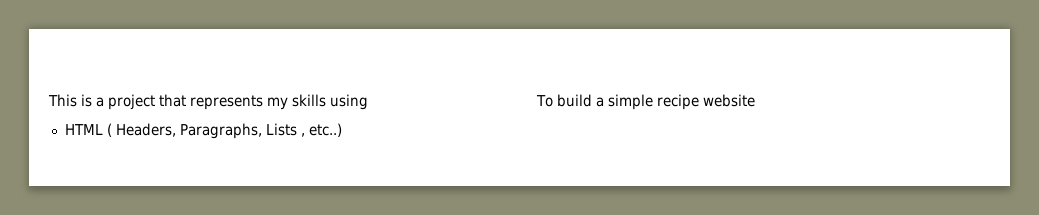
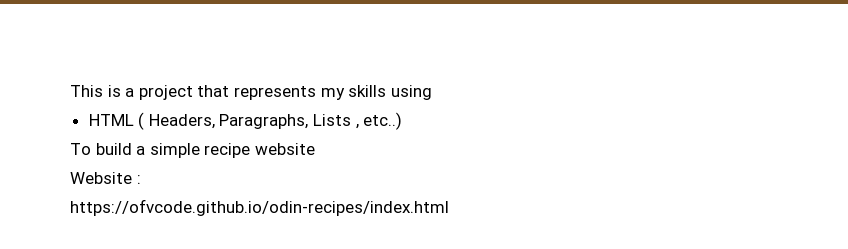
(755, 100) none -> [70,172,141,184] [70,199,449,216] // Website : // https://ofvcode.github.io/odin-recipes/index.html

